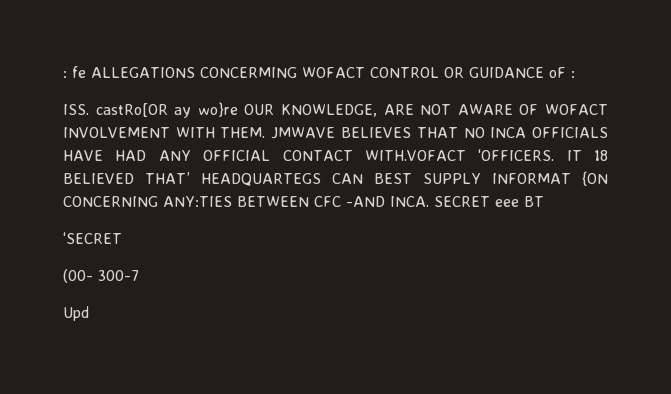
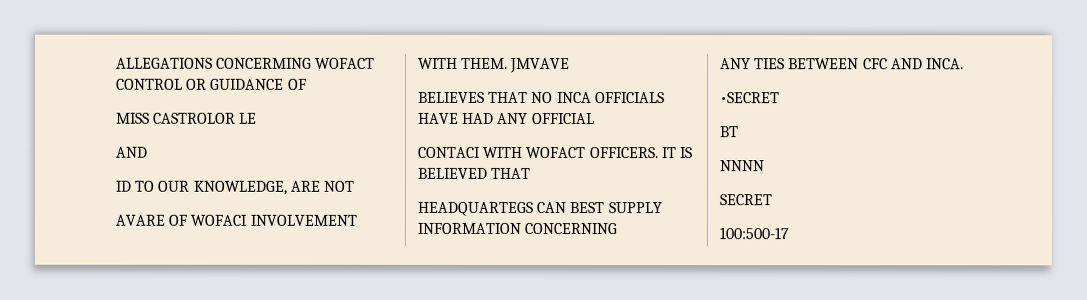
[63,66,86,78] : fe -> (116, 63) none
[549,67,575,78] [63,102,238,118] oF : // ISS. castRo[OR ay wo}re -> [287,78,307,90] [116,112,258,124] [115,146,148,158] [115,180,155,192] OF // MISS CASTROLOR LE // AND // ID TO
[457,104,609,115] AWARE OF WOFACT -> [115,214,248,226] // AVARE OF WOFACI
[271,127,336,139] JMWAVE -> [510,57,571,74] JMVAVE //
[282,149,608,161] [63,172,191,184] CONTACT WITH.VOFACT ‘OFFICERS. IT 18 BELIEVED THAT’ -> [417,146,693,159] [417,167,531,179] // CONTACI WITH WOFACT OFFICERS. IT IS BELIEVED THAT //
[491,171,609,186] INFORMAT {ON -> [417,222,521,234] INFORMATION
[163,196,232,207] ANY:TIES -> [720,58,786,70] // ANY TIES
[346,196,385,207] -AND -> [890,58,923,70] AND
[434,196,519,207] SECRET eee -> [720,92,780,104] // •SECRET //
[63,232,122,244] [63,269,139,283] [63,306,89,321] ‘SECRET // (00- 300-7 // Upd -> [719,160,764,172] [719,194,772,206] [719,227,789,240] NNNN // SECRET // 100:500-17

